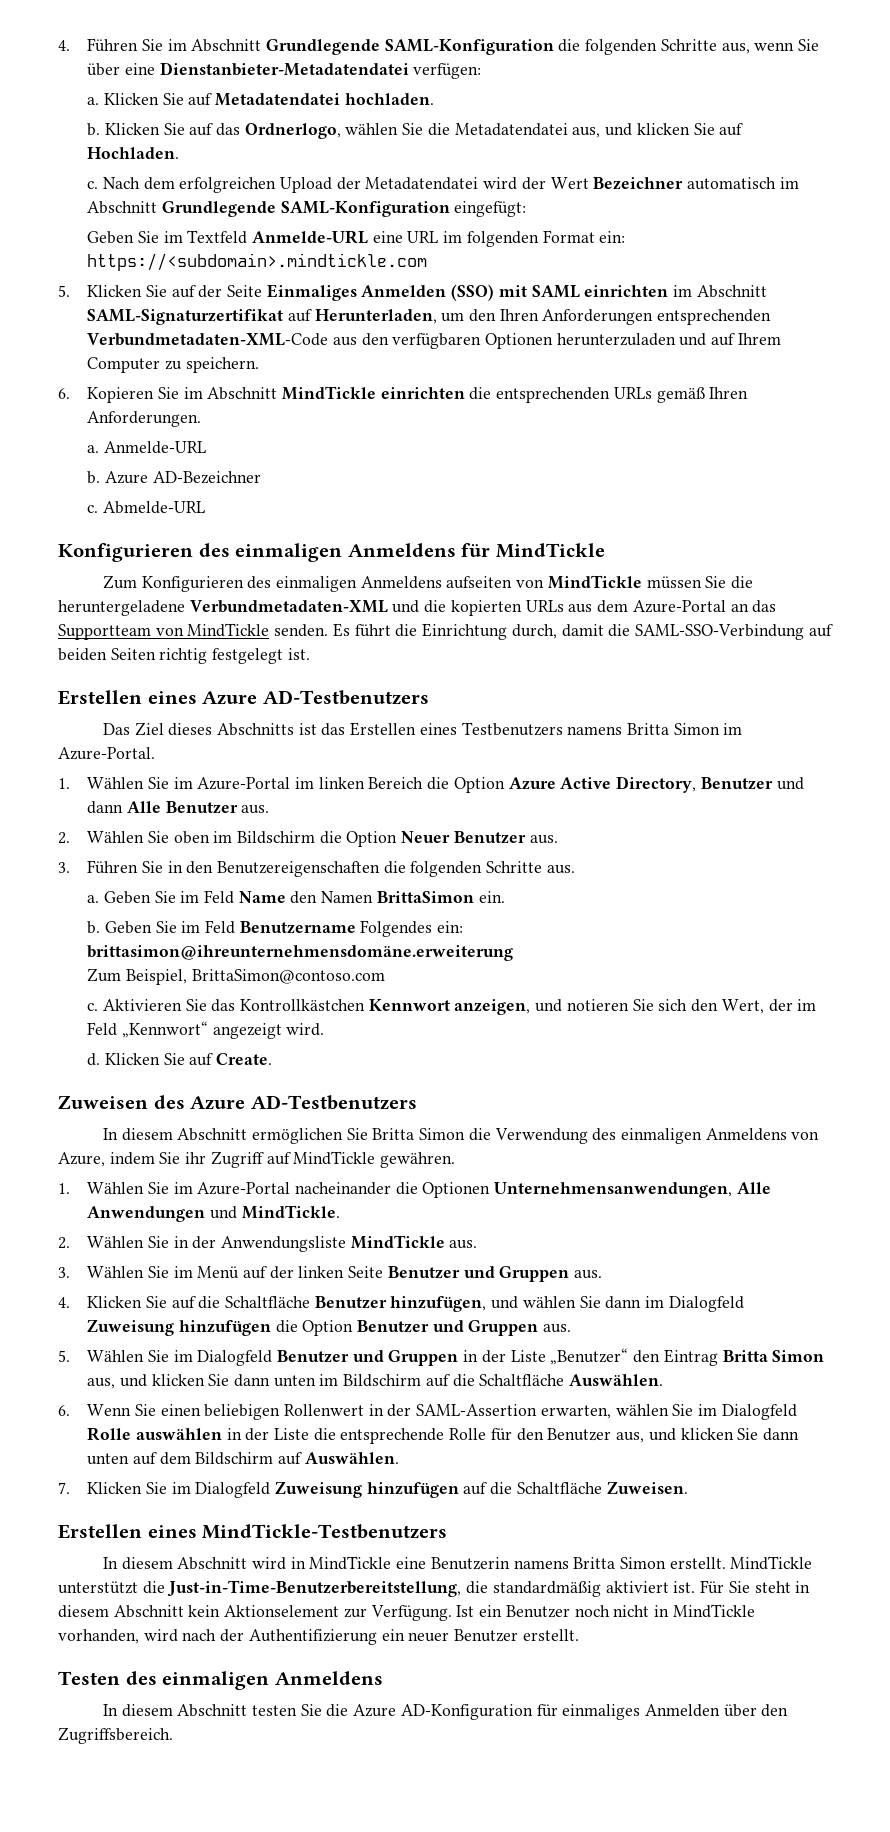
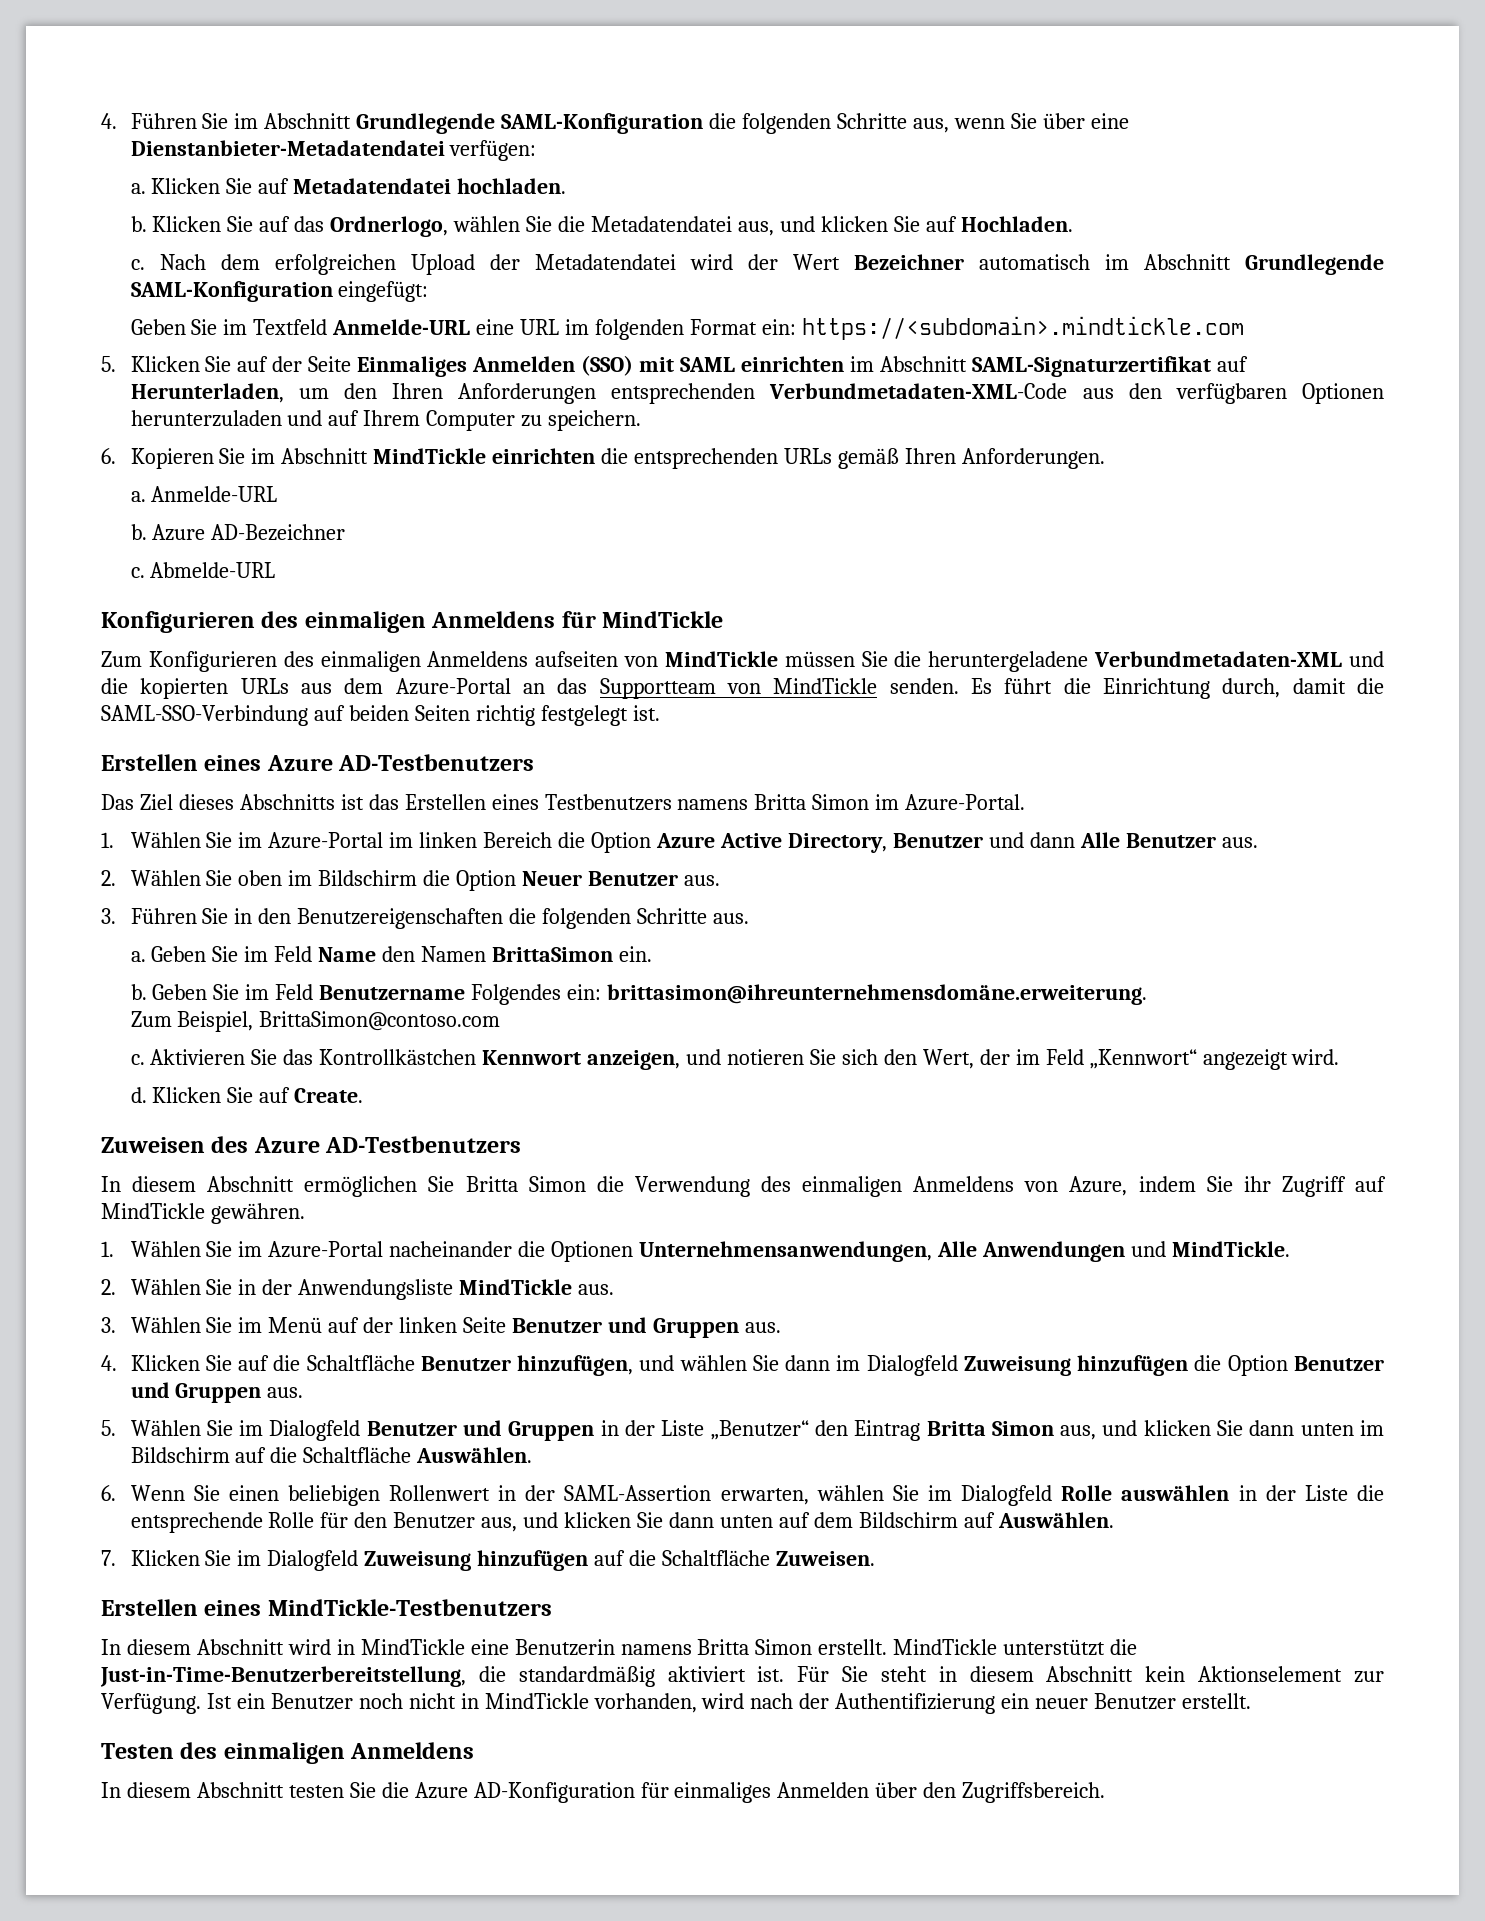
[87,945,514,961] brittasimon@ihreunternehmensdomäne.erweiterung -> [607,984,1148,1005] brittasimon@ihreunternehmensdomäne.erweiterung.

